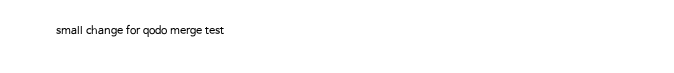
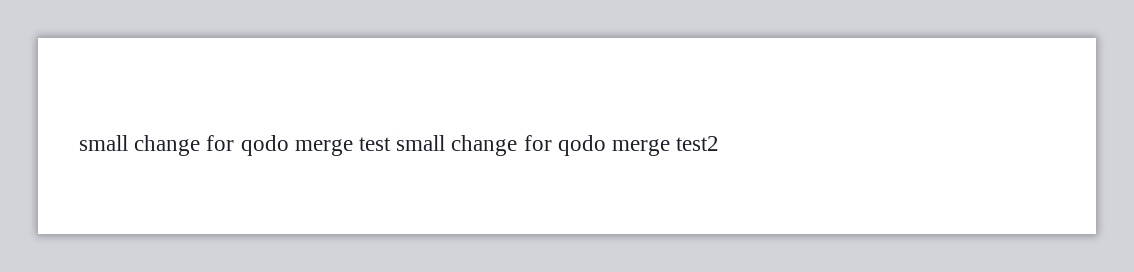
(224, 31) none -> [396,135,720,156] small change for qodo merge test2

